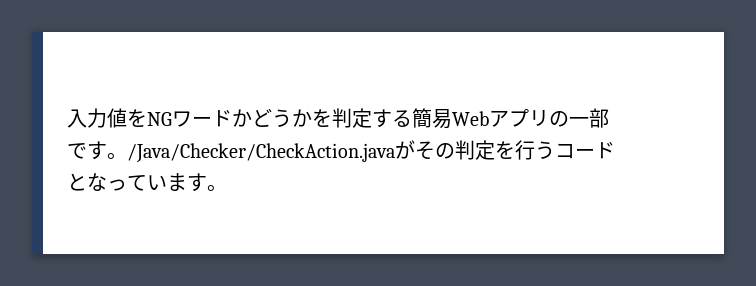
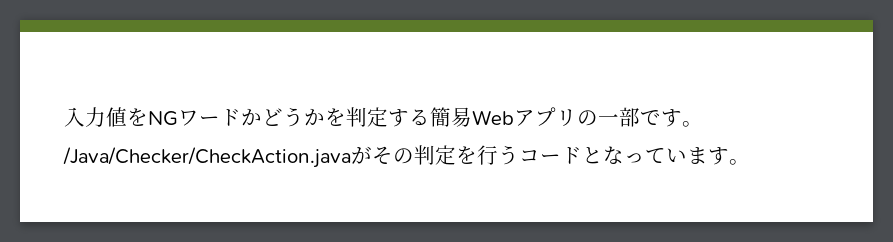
(127, 156) none -> (703, 124) //

